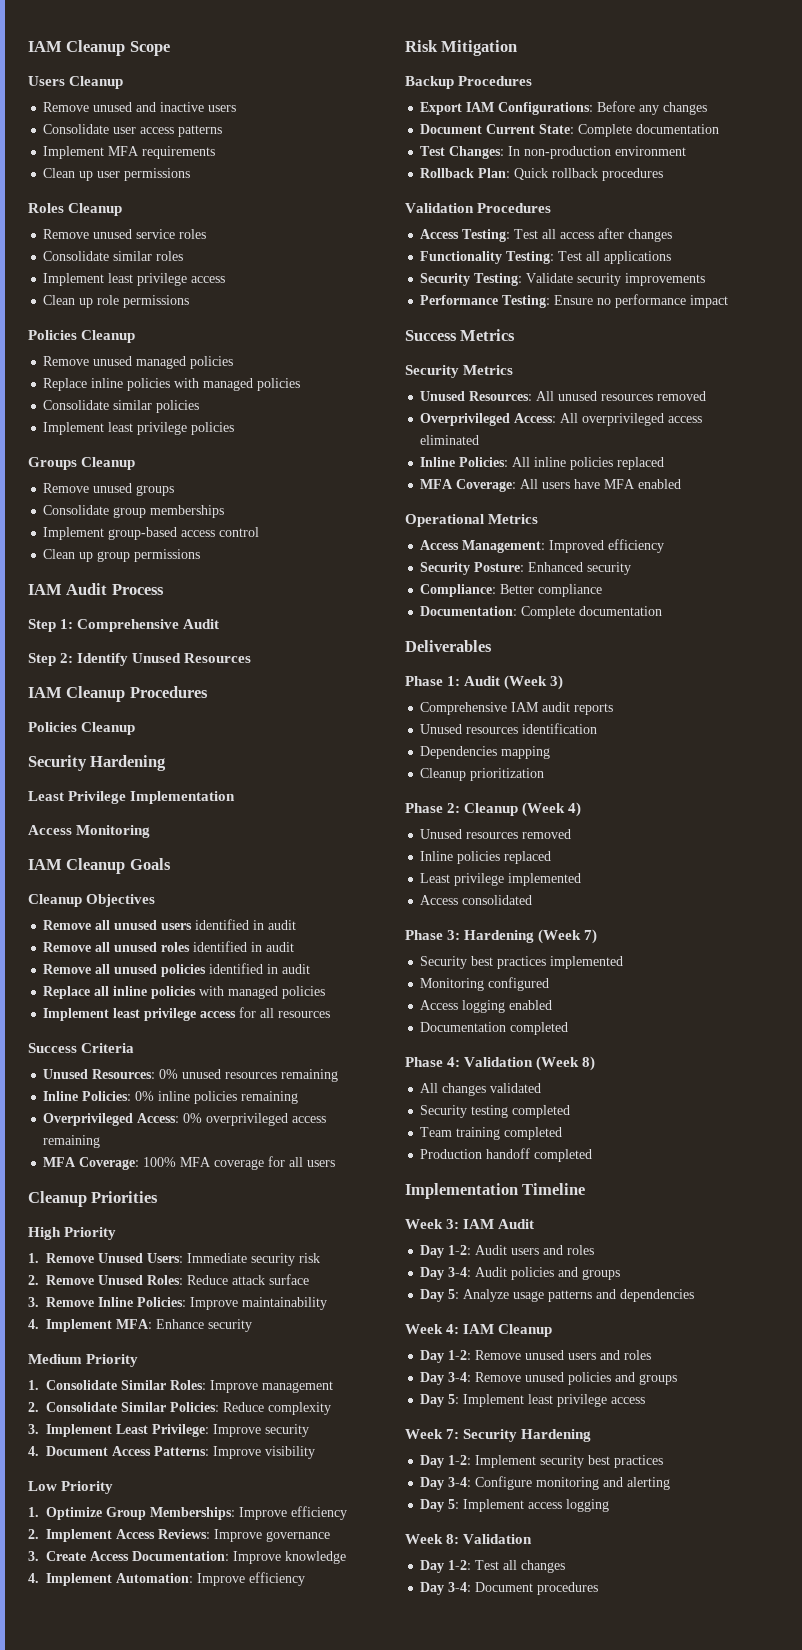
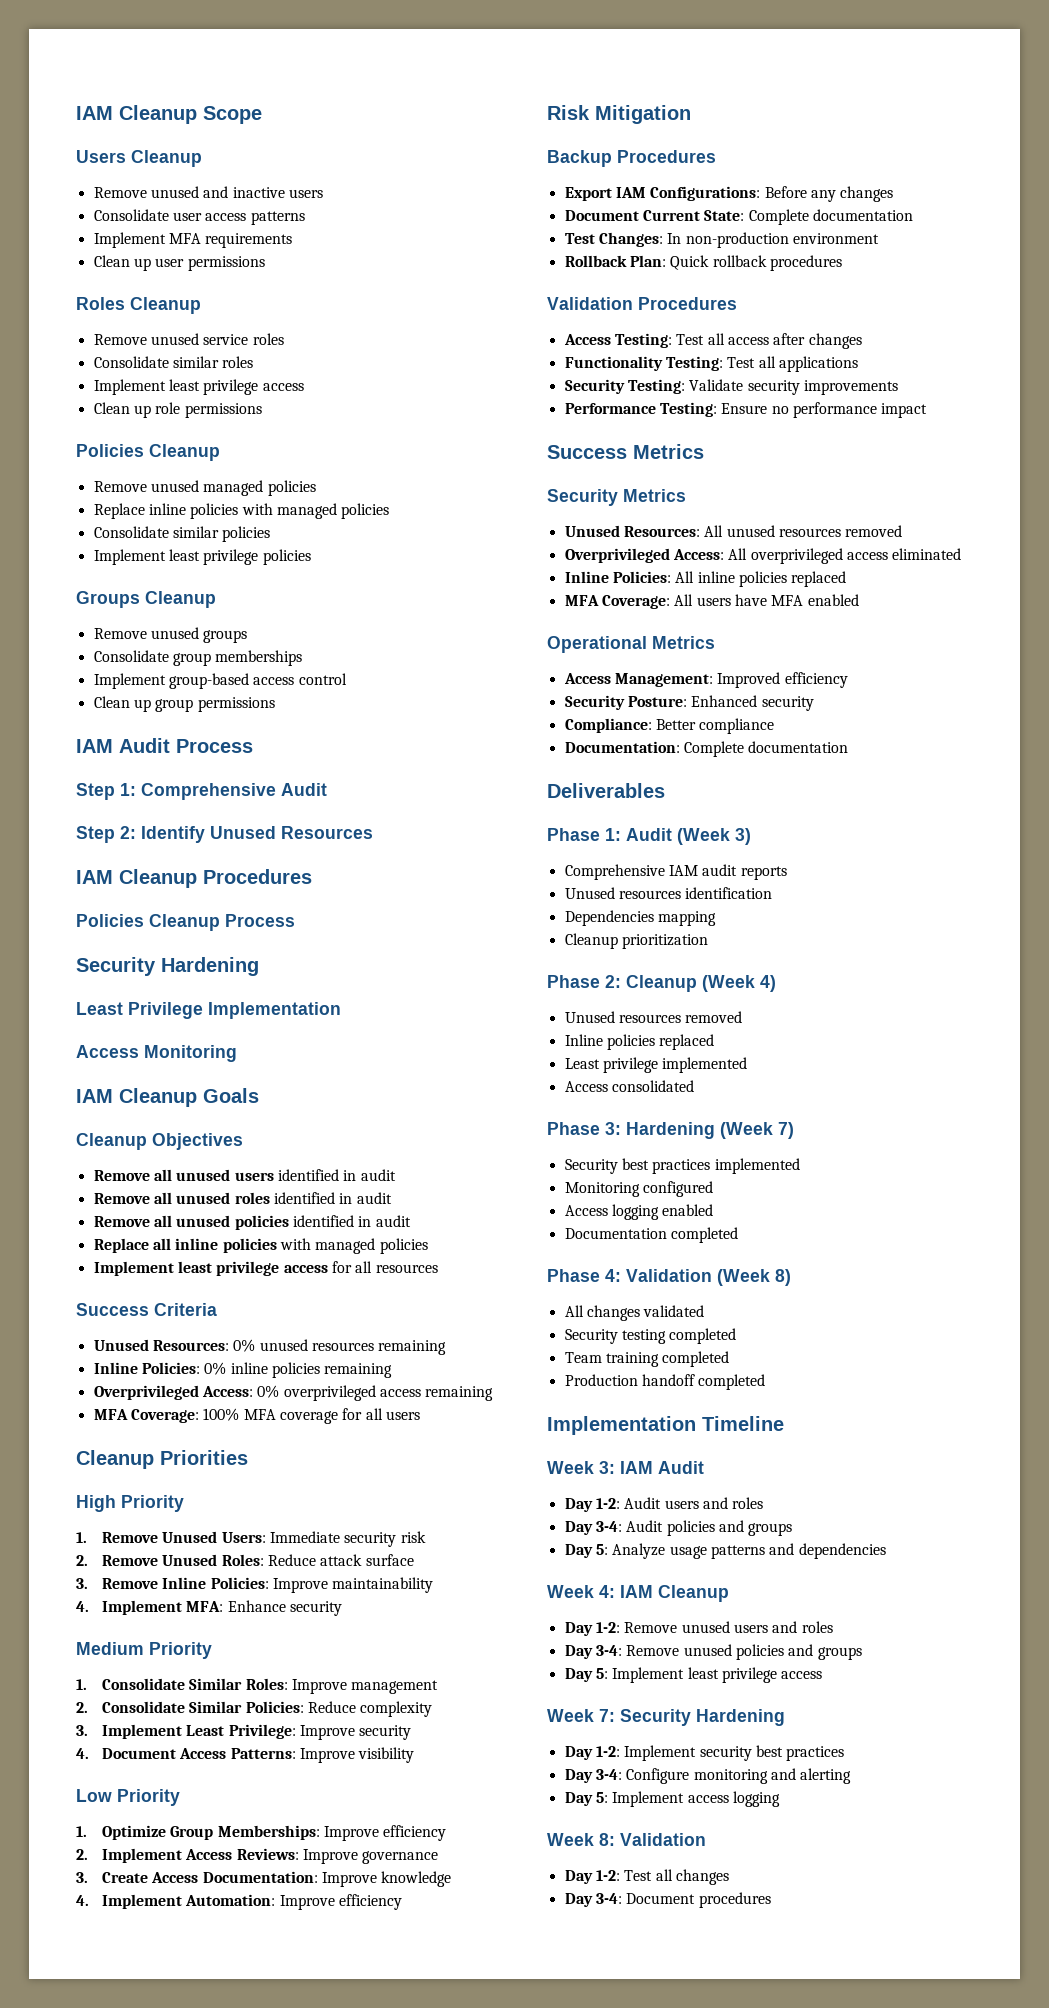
(136, 728) none -> [225,914,295,927] Process

